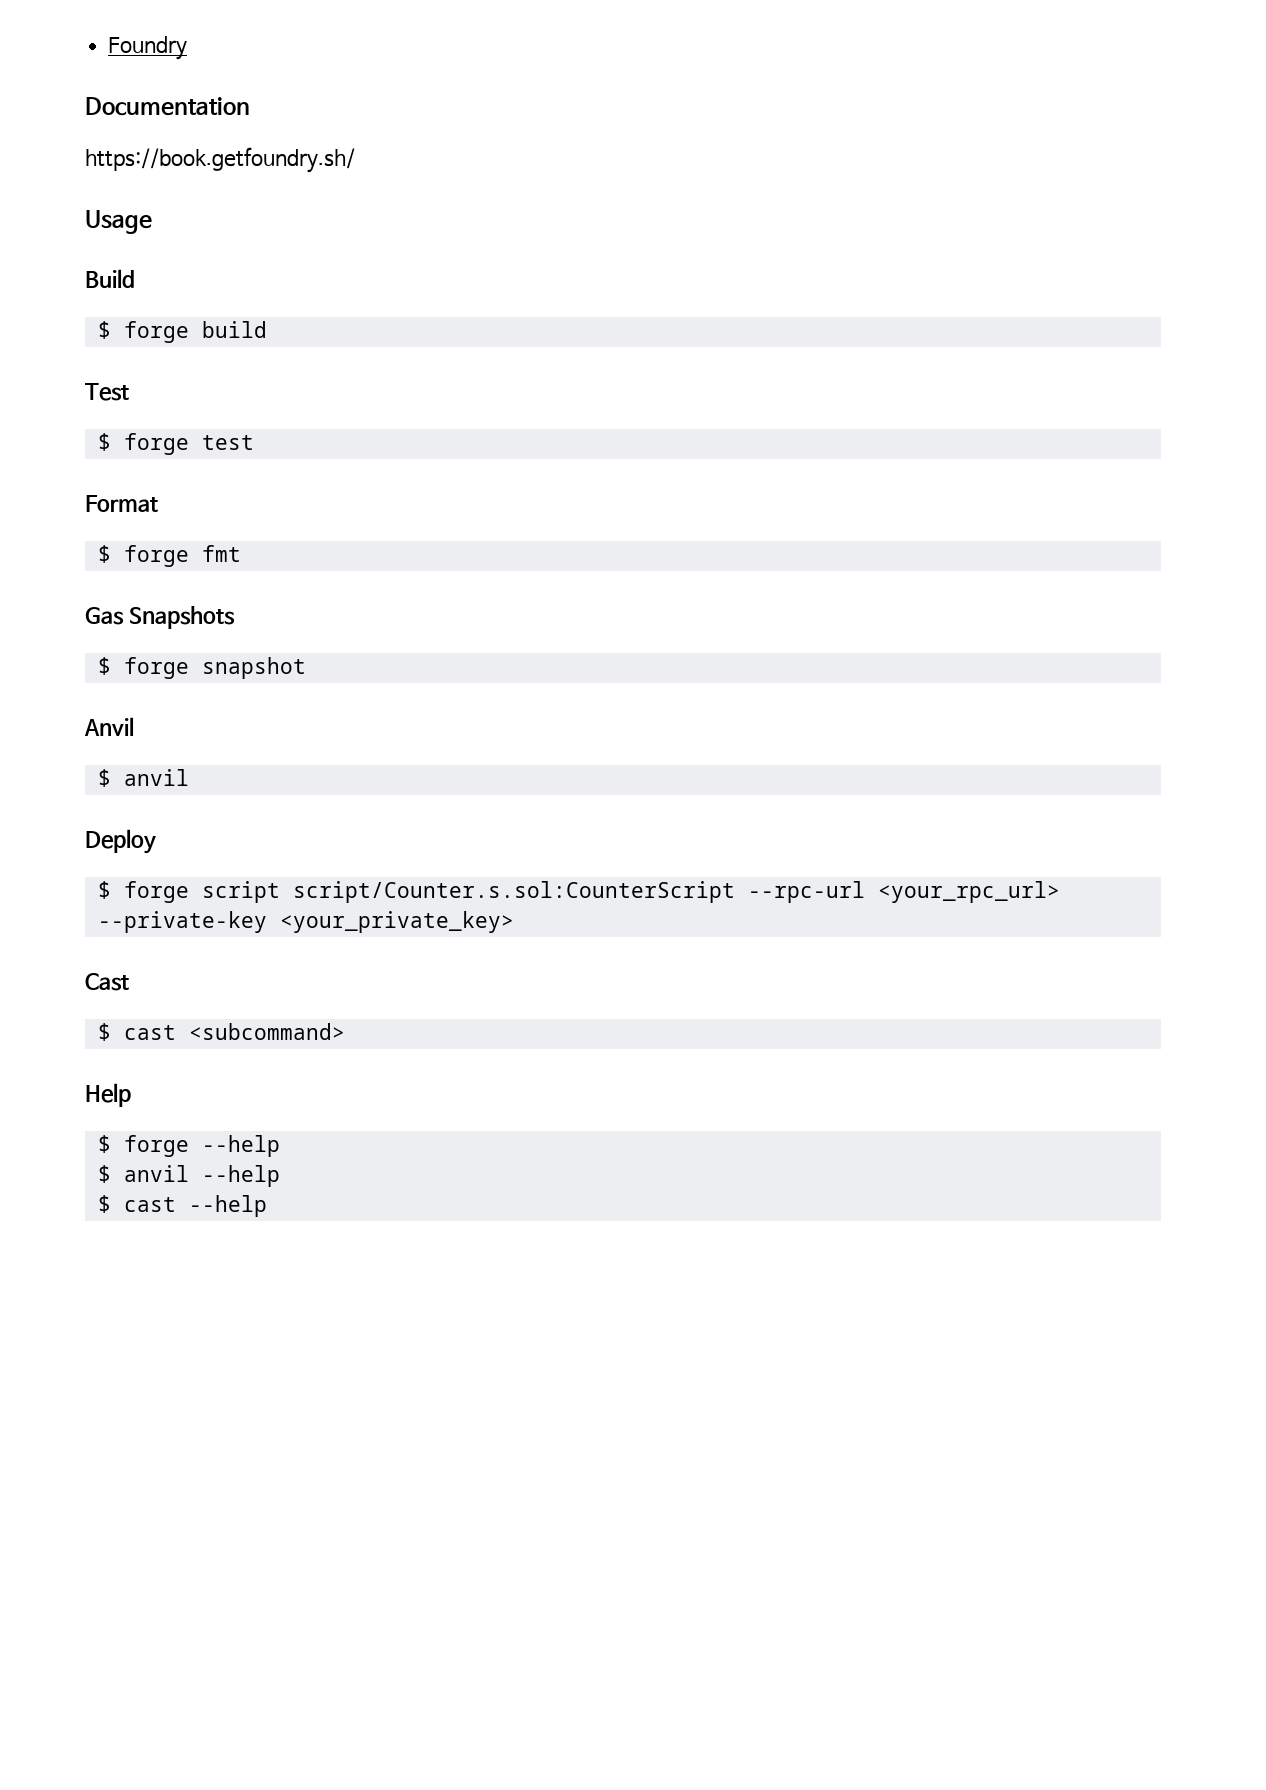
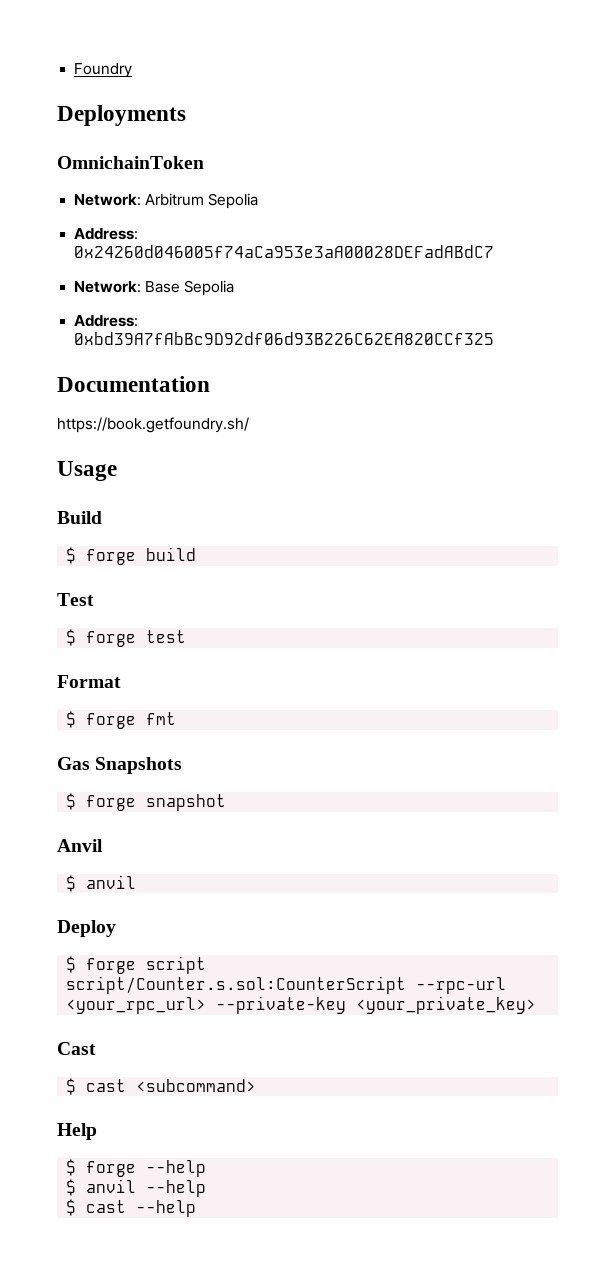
(188, 48) none -> [57,105,186,126] [57,156,204,169] [74,193,259,209] [74,228,139,240] [74,245,495,258] [74,280,235,296] [74,315,139,327] [74,332,495,345] // Deployments // OmnichainToken // Network: Arbitrum Sepolia // Address: 0x24260d046005f74aCa953e3aA00028DEFadABdC7 // Network: Base Sepolia // Address: 0xbd39A7fAbBc9D92df06d93B226C62EA820CCf325

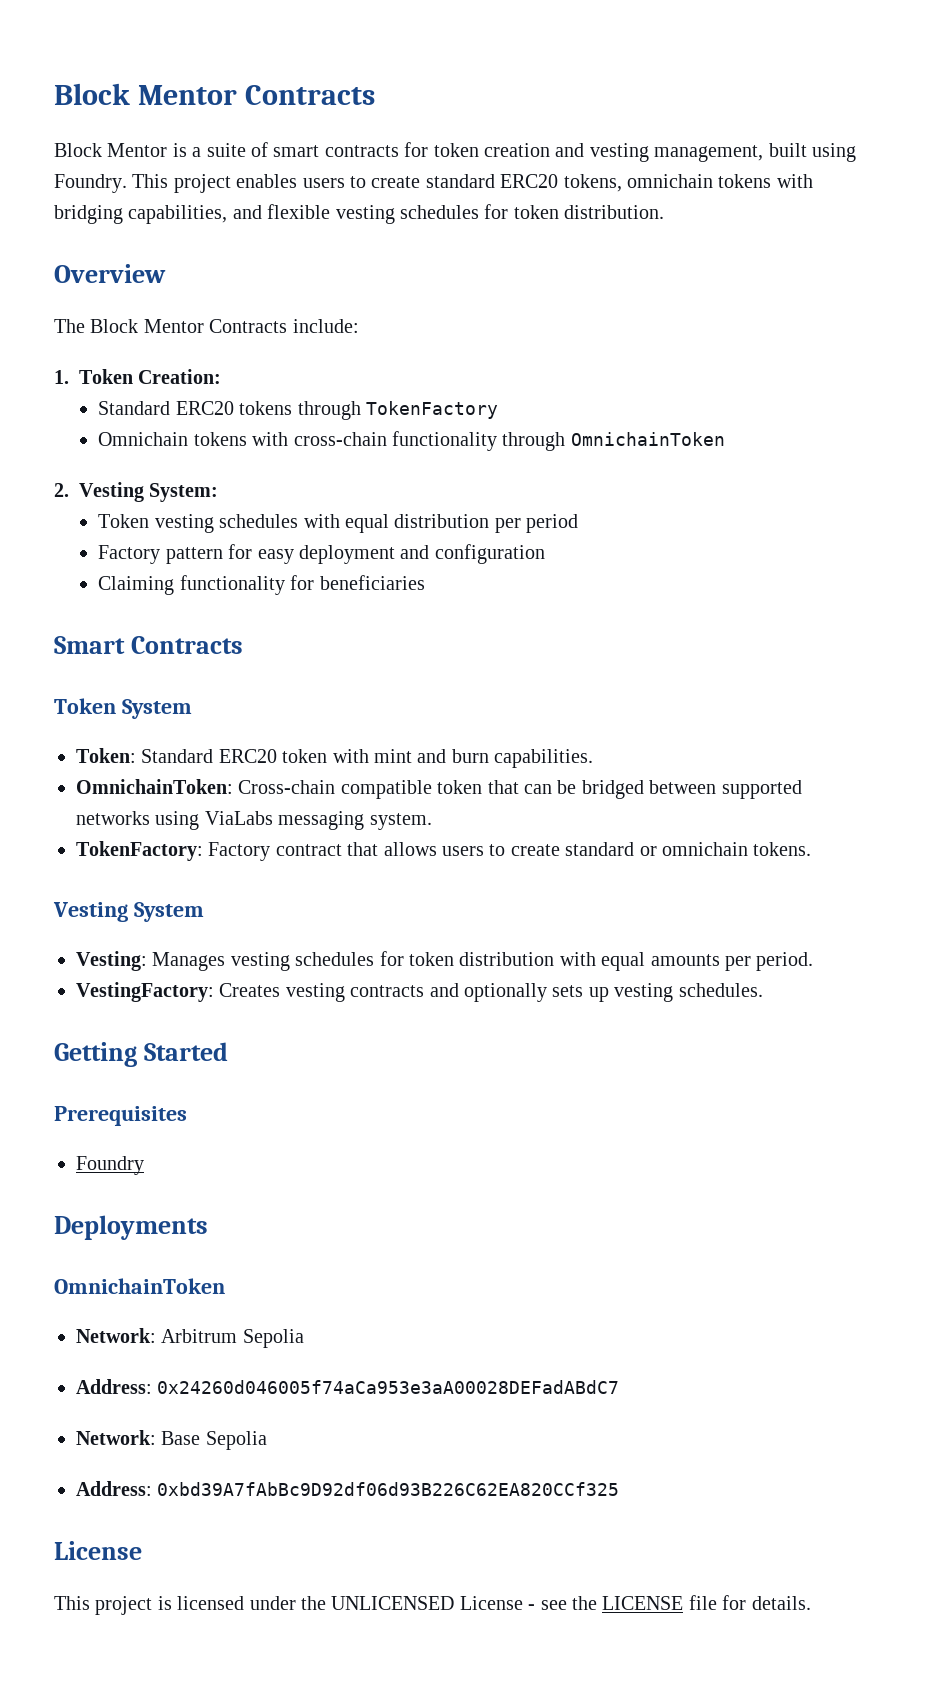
(74, 70) none -> [54,83,376,105] [54,142,856,162] [54,174,813,193] [54,204,665,224] [54,264,166,283] [54,319,359,333] [54,369,222,384] [98,401,498,420] [98,431,725,451] [54,482,219,502] [98,514,579,533] [98,544,545,564] [98,575,425,595] [54,636,243,654] [54,698,192,719] [76,748,594,768] [76,779,802,799] [76,811,432,830] [76,841,812,861] [53,902,204,922] [76,951,814,971] [76,982,763,1002] [54,1042,228,1067] [54,1106,187,1126] Block Mentor Contracts // Block Mentor is a suite of smart contracts for token creation and vesting management, built using Foundry. This project enables users to create standard ERC20 tokens, omnichain tokens with bridging capabilities, and flexible vesting schedules for token distribution. // Overview // The Block Mentor Contracts include: // 1. Token Creation: // Standard ERC20 tokens through TokenFactory // Omnichain tokens with cross-chain functionality through OmnichainToken // 2. Vesting System: // Token vesting schedules with equal distribution per period // Factory pattern for easy deployment and configuration // Claiming functionality for beneficiaries // Smart Contracts // Token System // Token: Standard ERC20 token with mint and burn capabilities. // OmnichainToken: Cross-chain compatible token that can be bridged between supported networks using ViaLabs messaging system. // TokenFactory: Factory contract that allows users to create standard or omnichain tokens. // Vesting System // Vesting: Manages vesting schedules for token distribution with equal amounts per period. // VestingFactory: Creates vesting contracts and optionally sets up vesting schedules. // Getting Started // Prerequisites //
[57,376,210,392] [57,417,249,433] [57,461,117,481] [57,511,102,524] [66,547,197,565] [57,593,94,606] [66,629,187,647] [57,675,121,688] [66,711,177,729] [57,757,183,774] [66,793,227,811] [57,839,103,852] [66,875,137,892] [57,920,116,937] [66,956,207,974] [66,976,507,994] [66,996,537,1014] [57,1042,96,1055] [66,1078,257,1095] [57,1123,97,1140] [66,1159,207,1177] [66,1179,207,1197] [66,1199,197,1217] Documentation // https://book.getfoundry.sh/ // Usage // Build // $ forge build // Test // $ forge test // Format // $ forge fmt // Gas Snapshots // $ forge snapshot // Anvil // $ anvil // Deploy // $ forge script script/Counter.s.sol:CounterScript --rpc-url <your_rpc_url> --private-key <your_private_key> // Cast // $ cast <subcommand> // Help // $ forge --help // $ anvil --help // $ cast --help -> [54,1541,142,1560] [54,1595,811,1615] License // This project is licensed under the UNLICENSED License - see the LICENSE file for details.

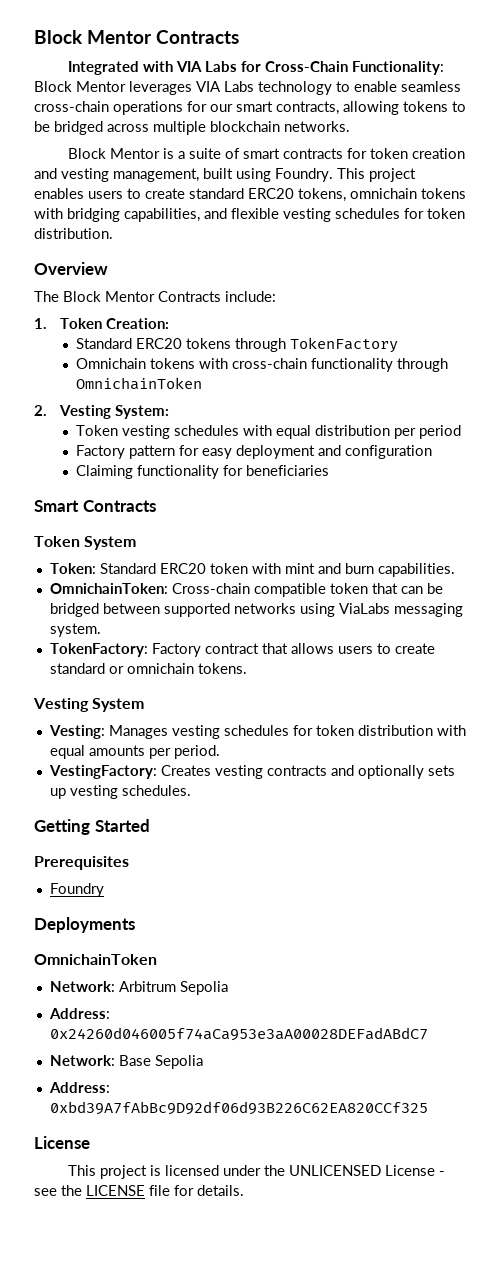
[54,83,376,105] Block Mentor Contracts -> [34,30,239,44] [67,61,444,75] [34,81,461,95] [34,101,466,115] [34,121,350,135] Block Mentor Contracts // Integrated with VIA Labs for Cross-Chain Functionality: Block Mentor leverages VIA Labs technology to enable seamless cross-chain operations for our smart contracts, allowing tokens to be bridged across multiple blockchain networks.

